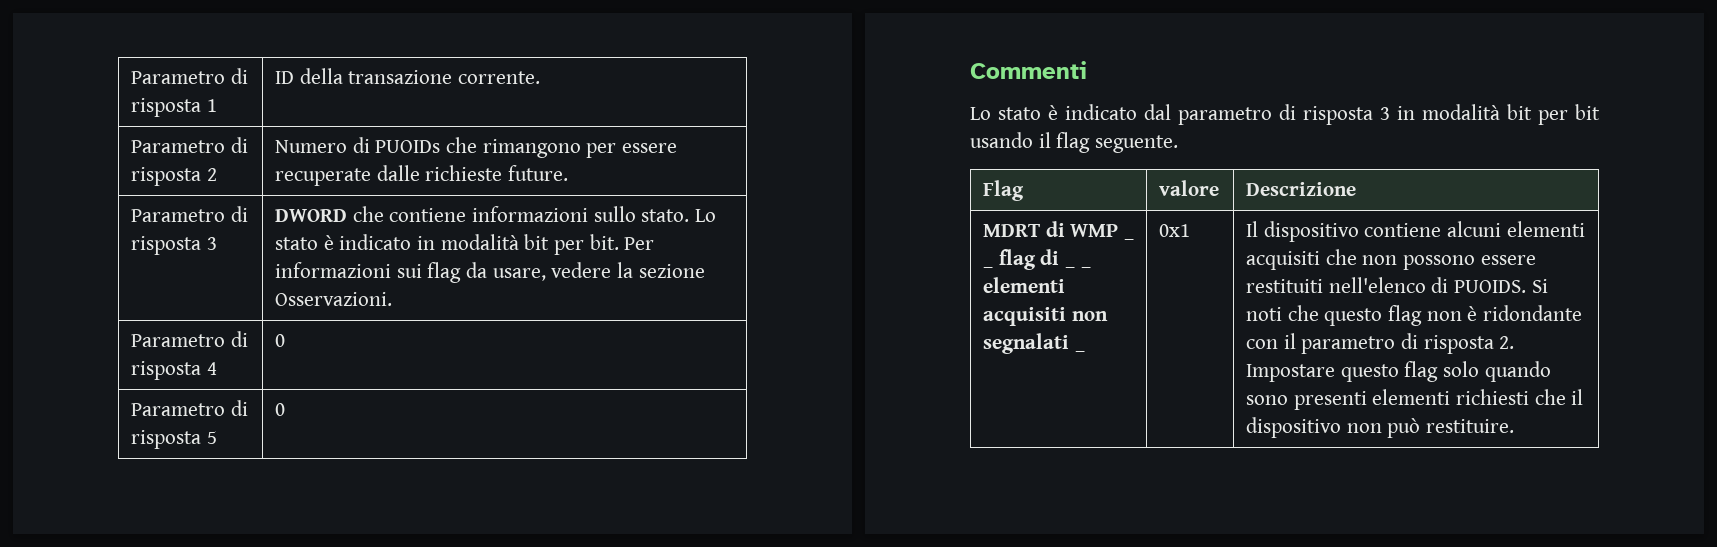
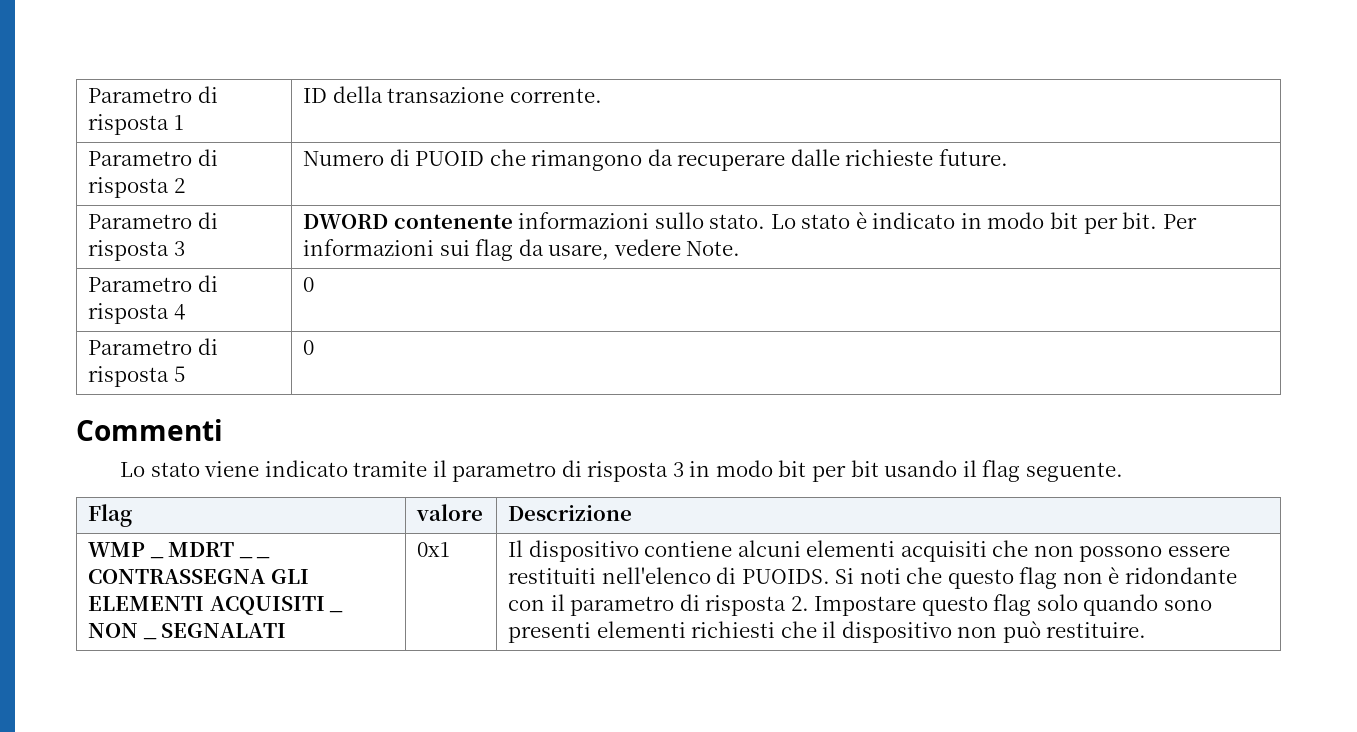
[375,140,441,153] PUOIDs -> [415,151,485,166] PUOID
[586,143,677,158] [274,168,371,186] per essere recuperate -> [647,149,786,171] da recuperare
[352,206,467,222] che contiene -> [393,214,513,229] contenente
[440,234,519,250] modalità -> [987,212,1045,229] modo
[616,262,705,278] [274,292,392,306] la sezione Osservazioni. -> [686,241,741,256] Note.
[1048,104,1171,120] è indicato dal -> [204,460,447,477] viene indicato tramite il
[1422,104,1500,120] modalità -> [715,460,773,477] modo
[982,221,1119,237] [1123,237,1134,240] [982,249,1060,270] [1064,265,1091,268] [982,277,1065,293] [982,307,1108,326] [982,333,1085,354] MDRT di WMP _ _ flag di _ _ elementi acquisiti non segnalati _ -> [88,542,146,557] [149,557,164,559] [168,542,235,557] [238,557,271,559] [88,569,309,584] [88,596,344,615] [88,623,139,638] [142,638,157,640] [161,623,287,638] WMP _ MDRT _ _ CONTRASSEGNA GLI ELEMENTI ACQUISITI _ NON _ SEGNALATI

